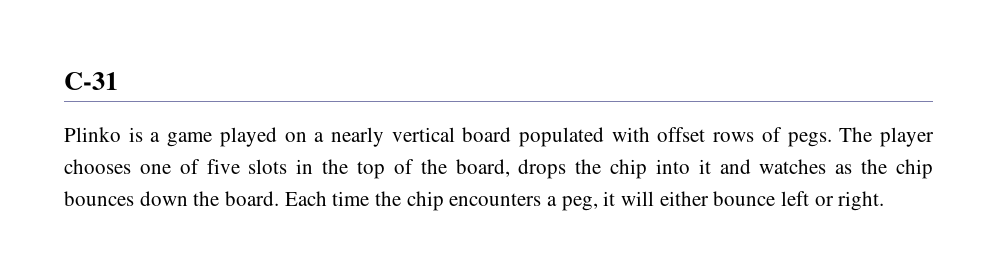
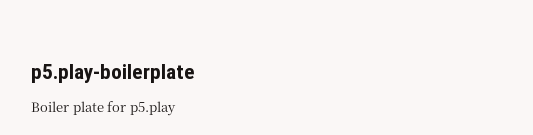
[64,72,118,90] [64,127,935,147] [64,159,934,179] [64,191,885,211] C-31 // Plinko is a game played on a nearly vertical board populated with offset rows of pegs. The player chooses one of five slots in the top of the board, drops the chip into it and watches as the chip bounces down the board. Each time the chip encounters a peg, it will either bounce left or right. -> [31,64,195,83] [31,101,176,116] p5.play-boilerplate // Boiler plate for p5.play

